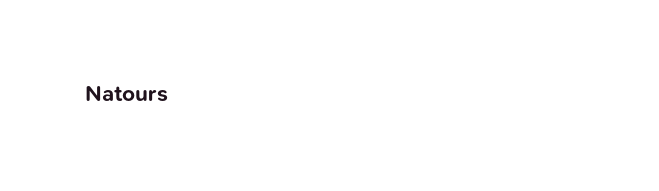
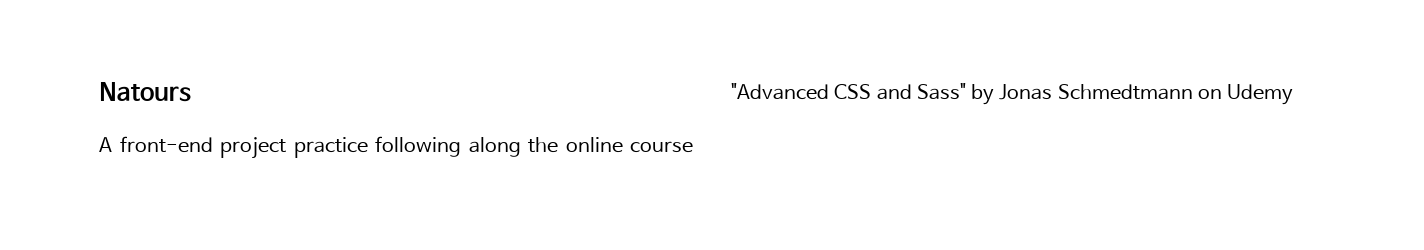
(168, 93) none -> [99,136,693,159] [731,83,1294,105] // A front-end project practice following along the online course "Advanced CSS and Sass" by Jonas Schmedtmann on Udemy

